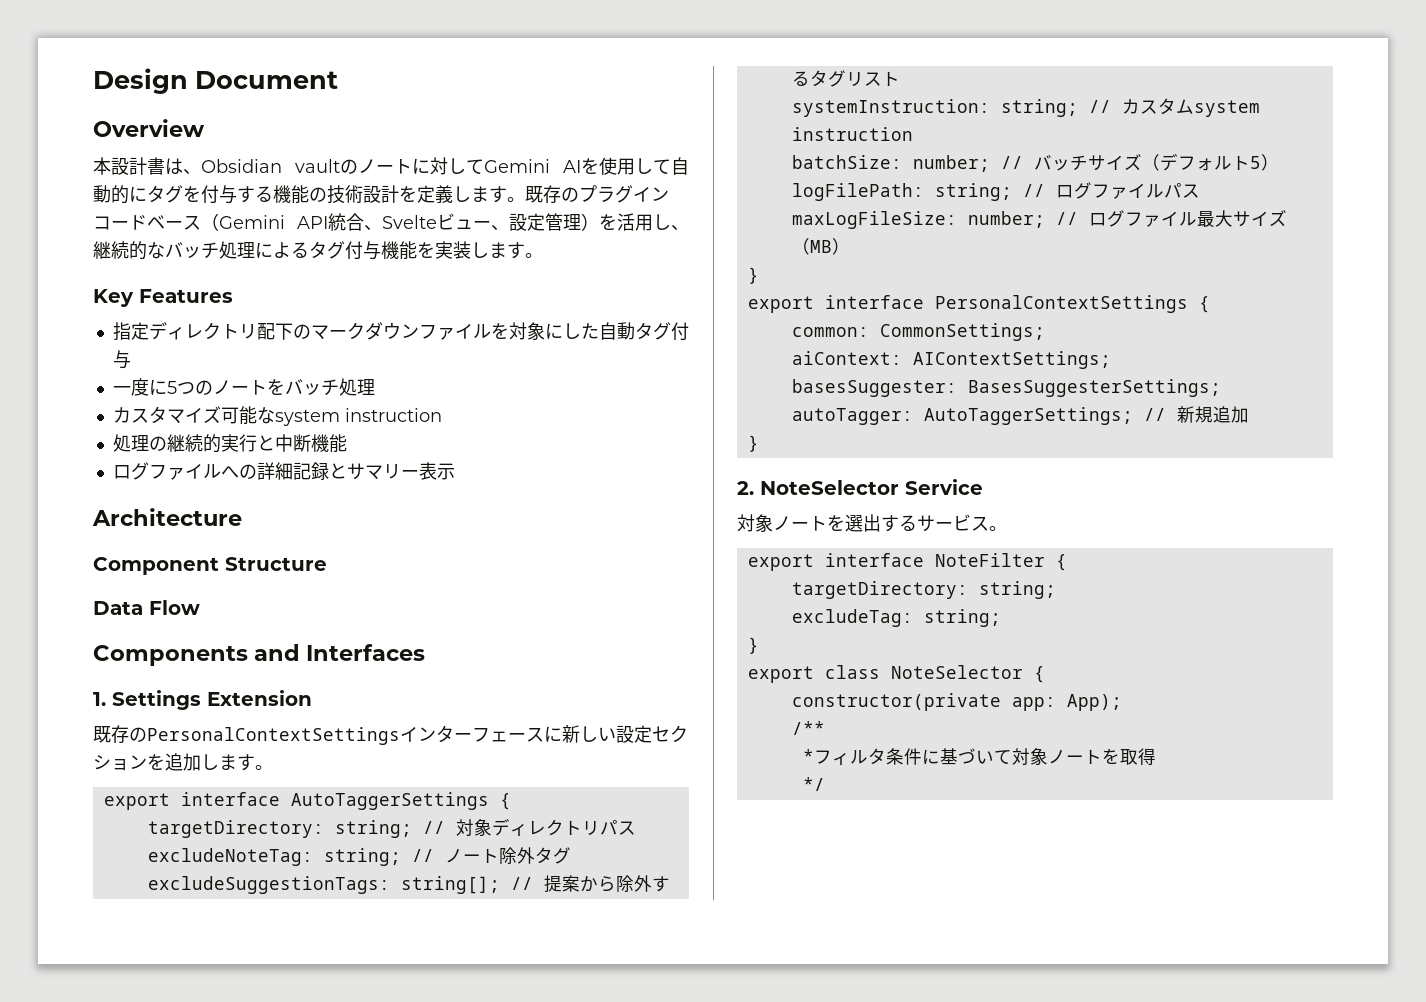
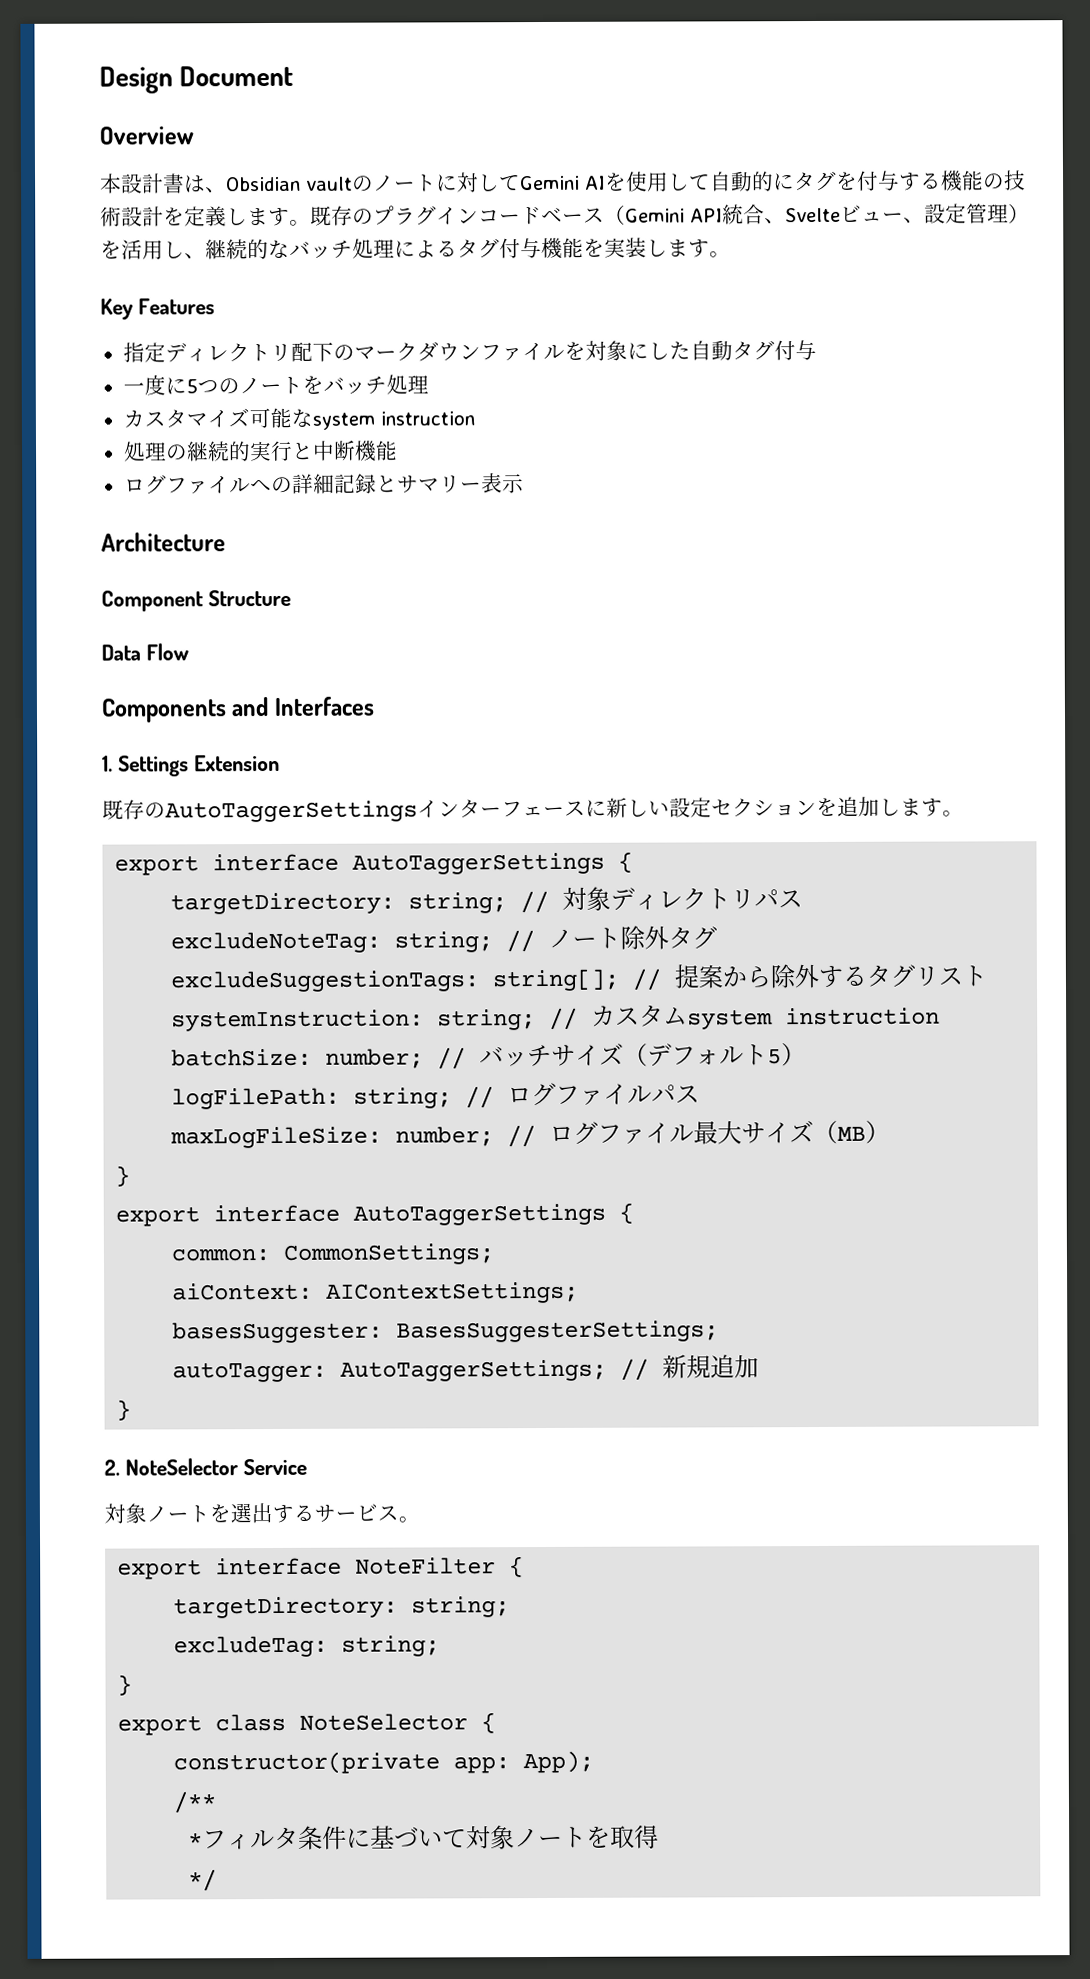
[147,727,400,745] PersonalContextSettings -> [165,800,418,823] AutoTaggerSettings
[934,295,1188,313] PersonalContextSettings -> [353,1203,607,1226] AutoTaggerSettings

